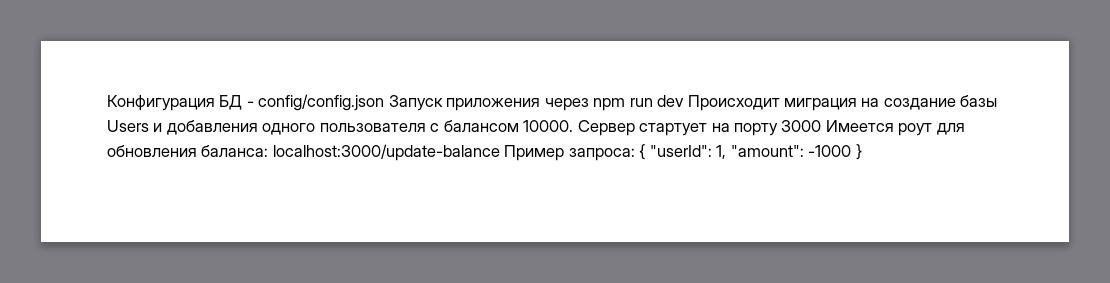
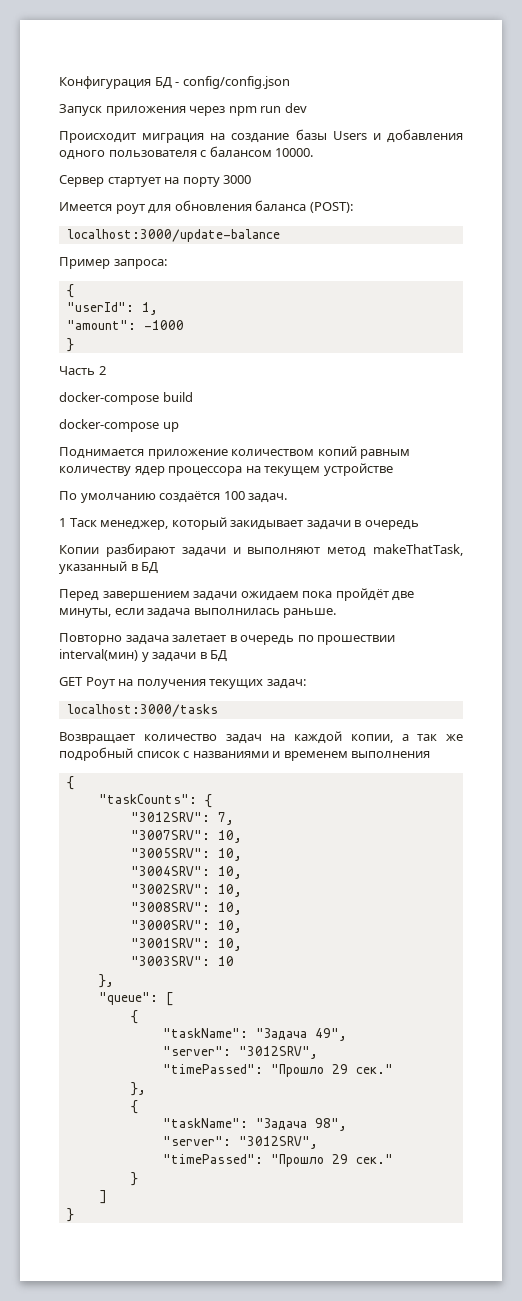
(385, 102) none -> (290, 82) //
(685, 101) none -> (307, 108) //
(574, 126) none -> (314, 152) //
(822, 126) none -> (252, 179) //
[201,145,269,157] баланса: -> [255,200,353,213] баланса (POST): //
(500, 152) none -> (280, 235) //
[639,144,646,160] { -> [66,284,74,298] // { //
(727, 152) none -> (158, 308) //
[855,144,862,160] } -> [66,338,74,352] [59,366,106,375] [59,392,193,405] [59,419,179,432] [59,446,411,459] [59,463,393,476] [59,491,288,503] [59,517,419,530] [59,543,463,557] [59,561,159,574] [59,588,415,601] [59,608,337,618] [59,633,396,645] [59,649,228,662] [59,677,306,689] [66,704,218,717] [59,731,463,744] [59,747,431,761] [66,776,74,790] [98,794,212,808] [130,812,234,825] [130,830,242,843] [130,848,242,861] [130,866,242,879] [130,884,242,897] [130,902,242,915] [130,920,242,933] [130,938,242,951] [130,956,234,966] [98,974,114,988] [98,992,173,1006] [130,1010,138,1024] [162,1028,347,1041] [162,1046,318,1059] [162,1064,393,1077] [130,1082,146,1096] [130,1100,138,1114] [162,1118,347,1131] [162,1136,318,1149] [162,1154,393,1167] [130,1172,138,1186] [98,1190,107,1204] [66,1208,74,1222] // } // Часть 2 // docker-compose build // docker-compose up // Поднимается приложение количеством копий равным количеству ядер процессора на текущем устройстве // По умолчанию создаётся 100 задач. // 1 Таск менеджер, который закидывает задачи в очередь // Копии разбирают задачи и выполняют метод makeThatTask, указанный в БД // Перед завершением задачи ожидаем пока пройдёт две минуты, если задача выполнилась раньше. // Повторно задача залетает в очередь по прошествии interval(мин) у задачи в БД // GET Роут на получения текущих задач: // localhost:3000/tasks // Возвращает количество задач на каждой копии, а так же подробный список с названиями и временем выполнения // { // "taskCounts": { // "3012SRV": 7, // "3007SRV": 10, // "3005SRV": 10, // "3004SRV": 10, // "3002SRV": 10, // "3008SRV": 10, // "3000SRV": 10, // "3001SRV": 10, // "3003SRV": 10 // }, // "queue": [ // { // "taskName": "Задача 49", // "server": "3012SRV", // "timePassed": "Прошло 29 сек." // }, // { // "taskName": "Задача 98", // "server": "3012SRV", // "timePassed": "Прошло 29 сек." // } // ] // }

